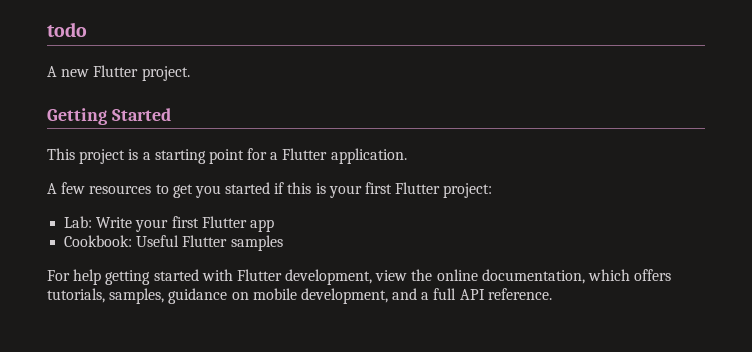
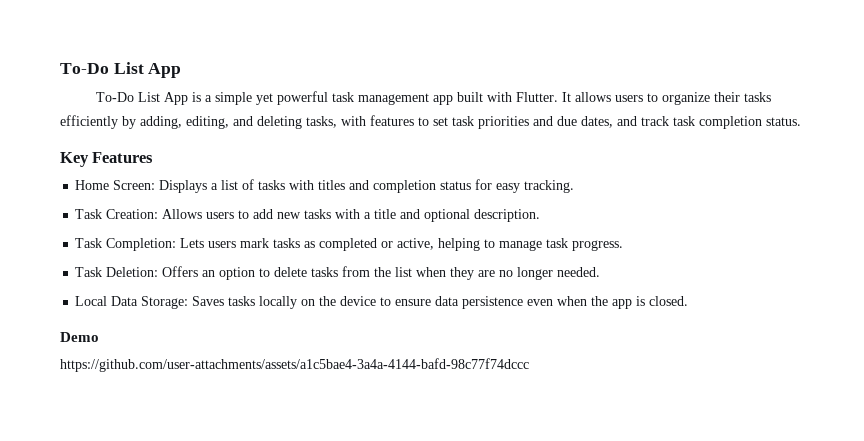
[47,22,87,37] [47,65,190,81] [47,108,171,125] [47,148,407,164] [47,182,493,198] [64,216,274,232] [64,235,283,251] [47,269,672,285] [47,288,552,304] todo // A new Flutter project. // Getting Started // This project is a starting point for a Flutter application. // A few resources to get you started if this is your first Flutter project: // Lab: Write your first Flutter app // Cookbook: Useful Flutter samples // For help getting started with Flutter development, view the online documentation, which offers tutorials, samples, guidance on mobile development, and a full API reference. -> [60,62,182,78] [95,91,771,105] [60,115,801,129] [60,152,154,167] [75,179,575,193] [75,209,541,222] [75,238,624,251] [75,266,601,280] [75,296,689,309] [60,332,99,342] [60,358,529,372] To-Do List App // To-Do List App is a simple yet powerful task management app built with Flutter. It allows users to organize their tasks efficiently by adding, editing, and deleting tasks, with features to set task priorities and due dates, and track task completion status. // Key Features // Home Screen: Displays a list of tasks with titles and completion status for easy tracking. // Task Creation: Allows users to add new tasks with a title and optional description. // Task Completion: Lets users mark tasks as completed or active, helping to manage task progress. // Task Deletion: Offers an option to delete tasks from the list when they are no longer needed. // Local Data Storage: Saves tasks locally on the device to ensure data persistence even when the app is closed. // Demo // https://github.com/user-attachments/assets/a1c5bae4-3a4a-4144-bafd-98c77f74dccc

